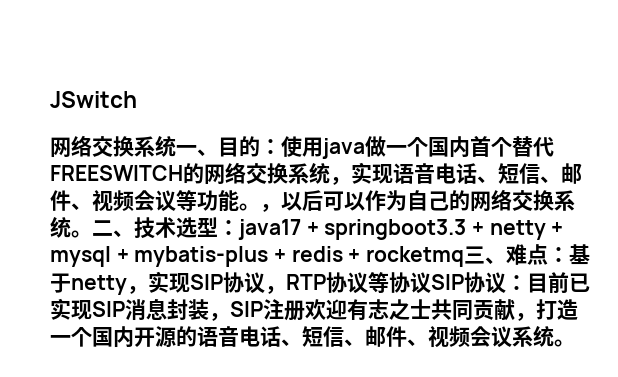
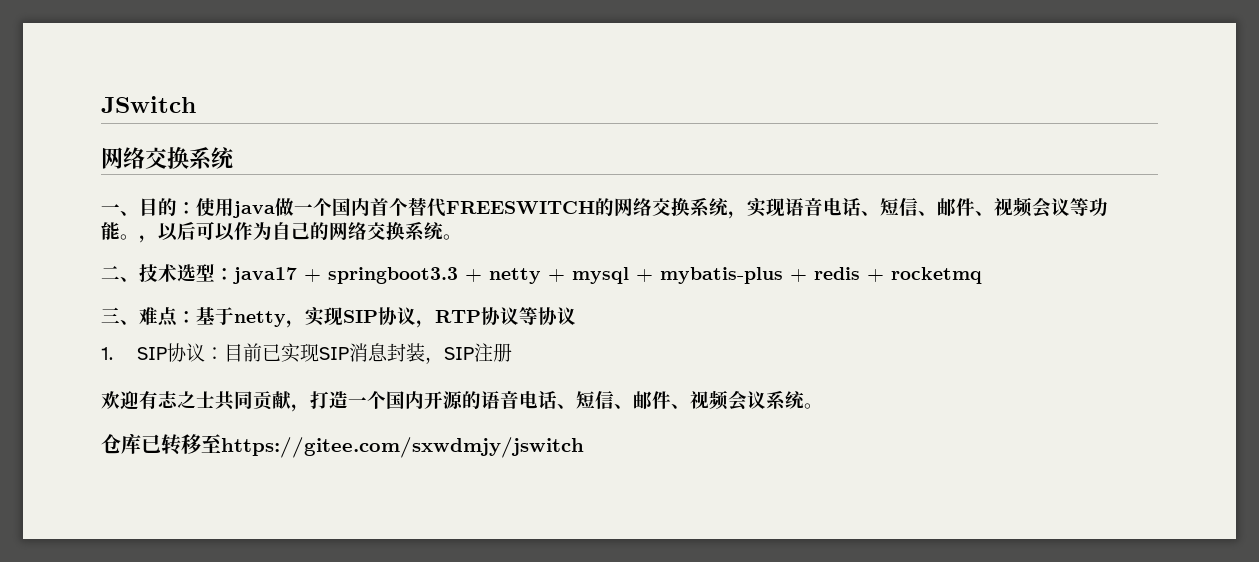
(176, 146) none -> (234, 158) //
(92, 234) none -> (462, 237) //
(465, 256) none -> (982, 275) //
(431, 283) none -> [101,347,113,360] // 1.
(305, 310) none -> (512, 352) //
(575, 343) none -> [101,433,584,458] // 仓库已转移至https://gitee.com/sxwdmjy/jswitch

